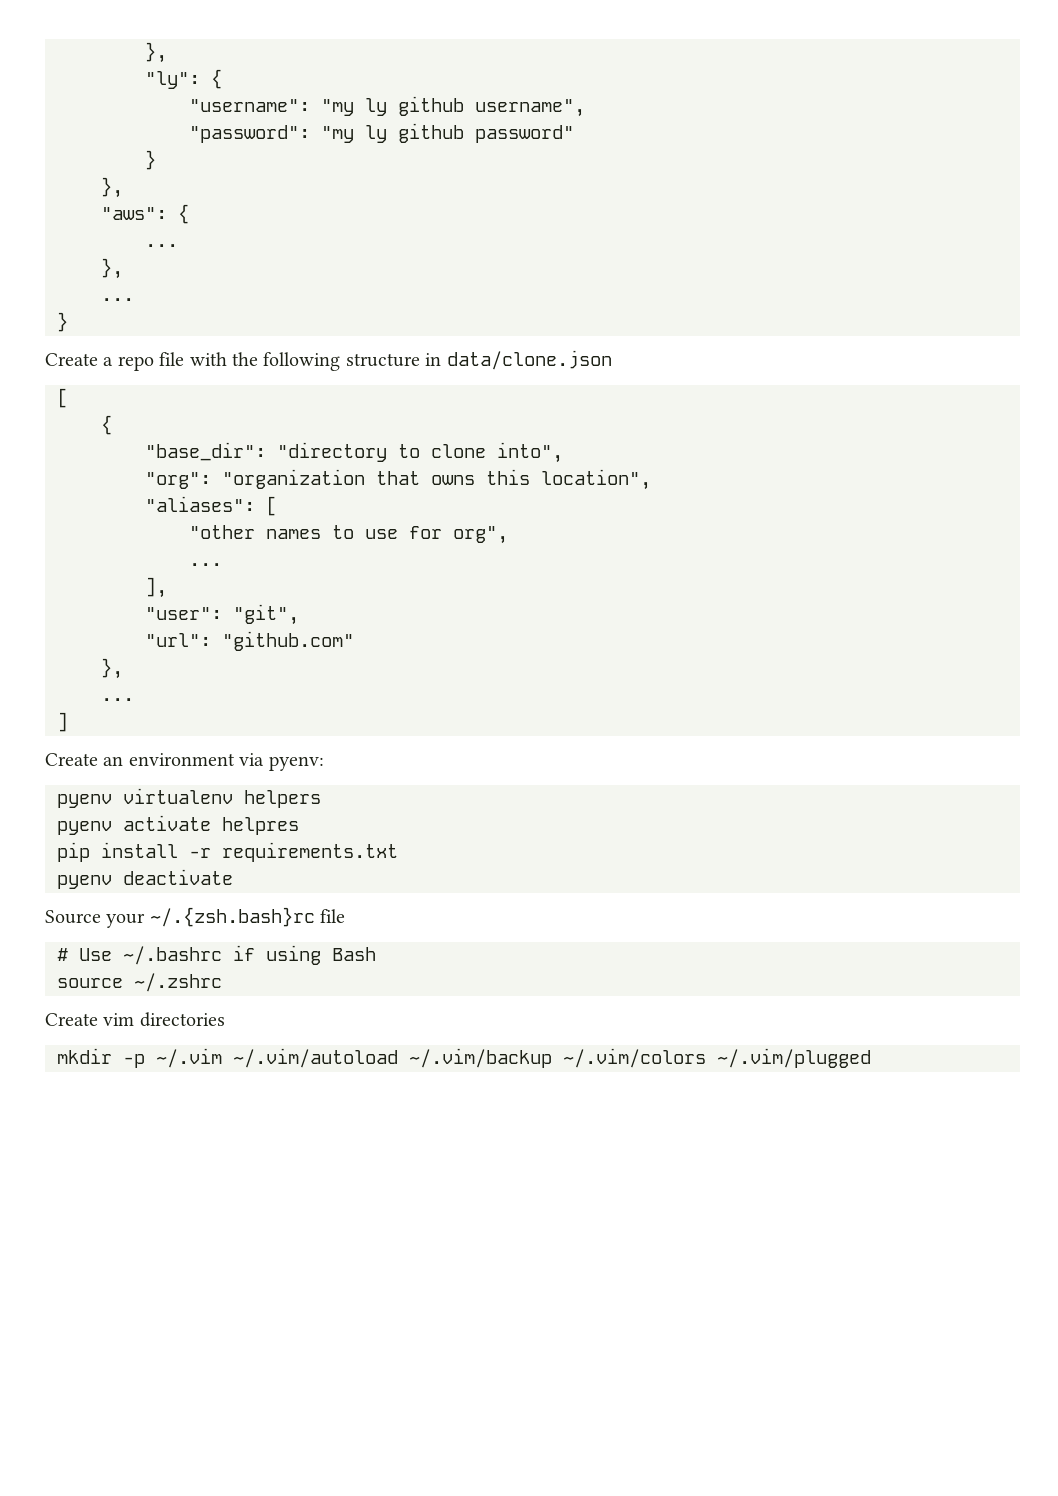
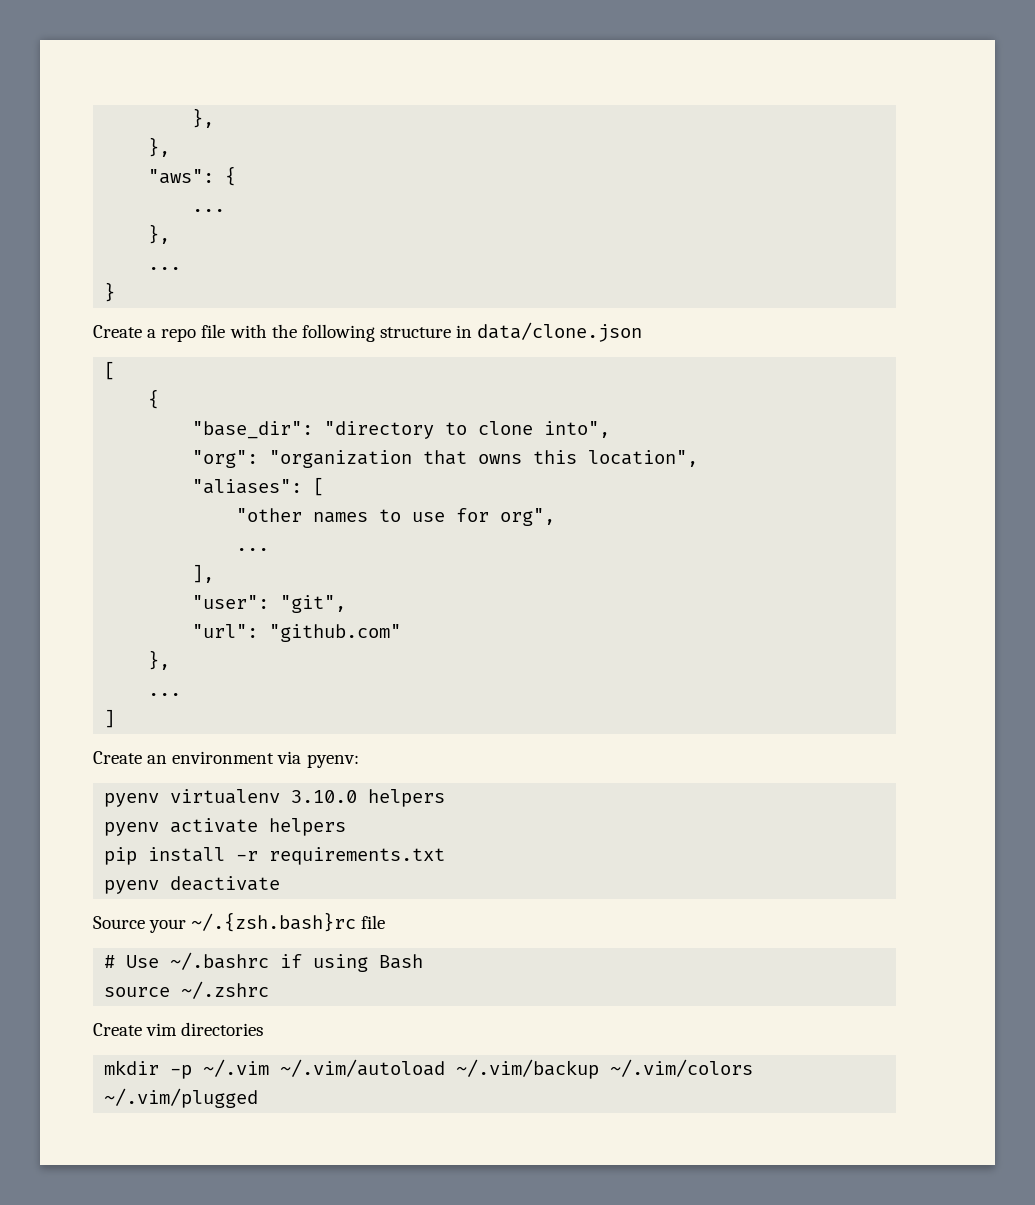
[145,42,167,63] [145,69,222,89] [189,96,585,117] [189,123,574,143] [145,150,156,170] }, // "ly": { // "username": "my ly github username", // "password": "my ly github password" // } -> [192,108,215,128] },
(233, 796) none -> [291,790,358,803] 3.10.0
[222,817,299,835] helpres -> [269,818,347,836] helpers

